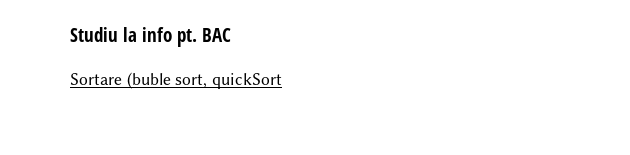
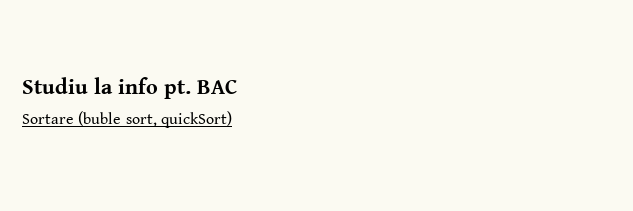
[212,73,283,89] quickSort -> [160,111,232,128] quickSort)

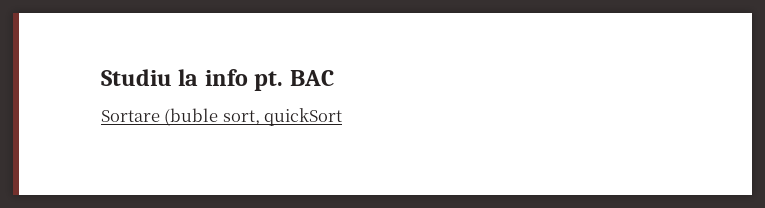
[160,111,232,128] quickSort) -> [264,108,343,126] quickSort

